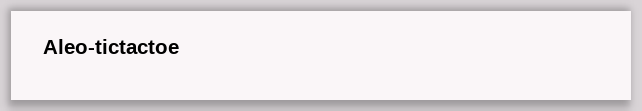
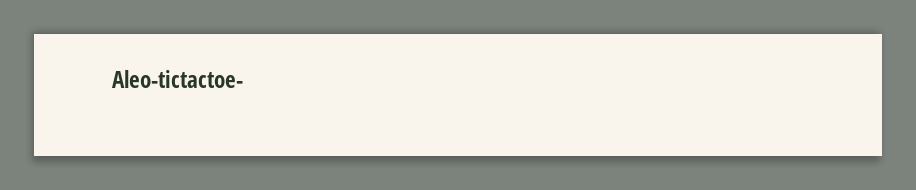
[43,39,179,54] Aleo-tictactoe -> [112,70,243,88] Aleo-tictactoe-

